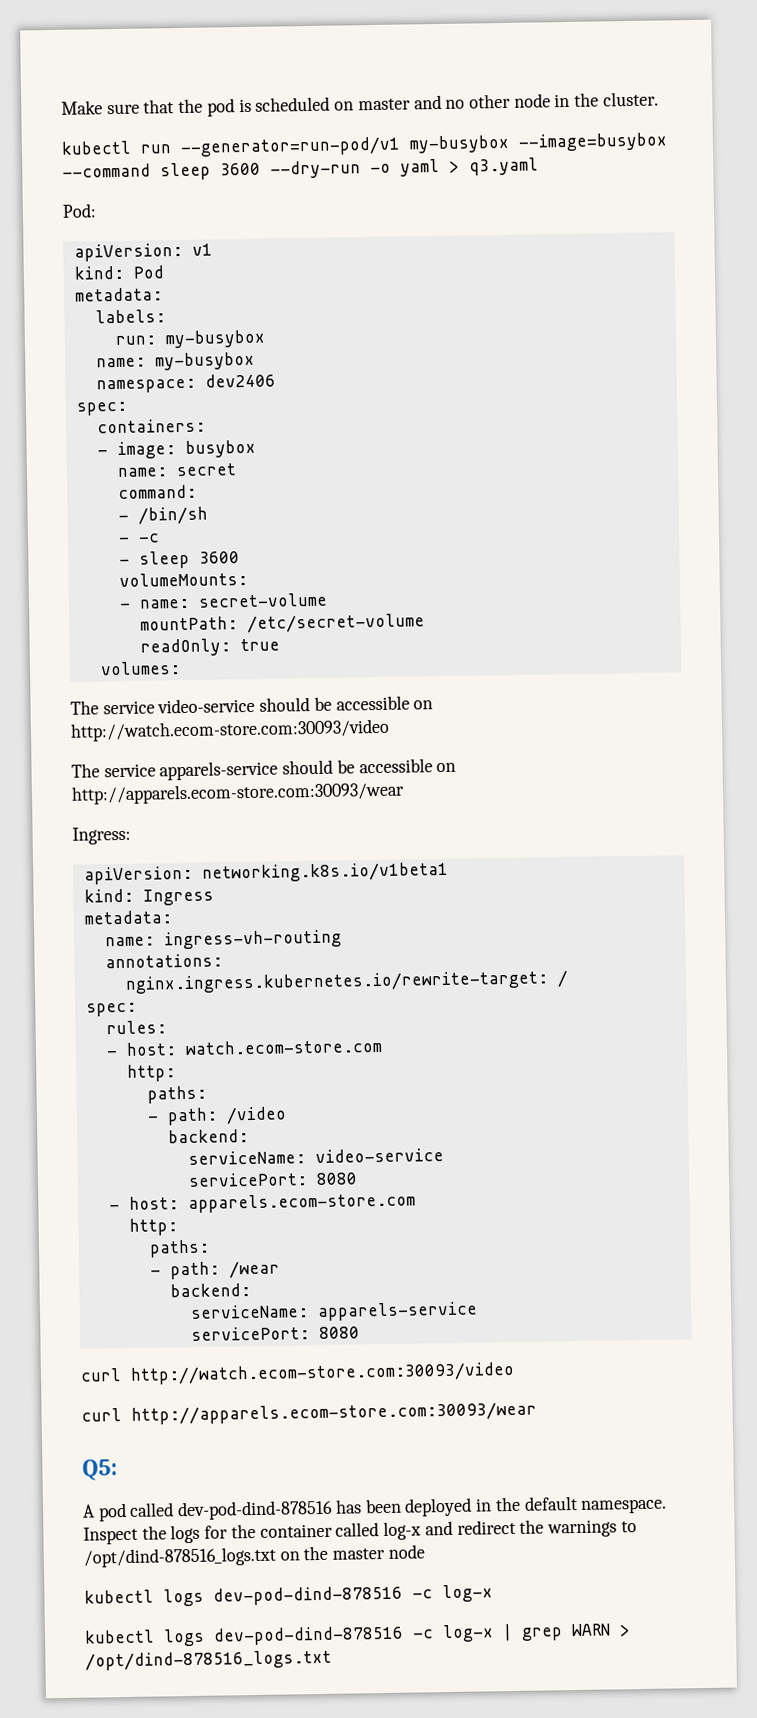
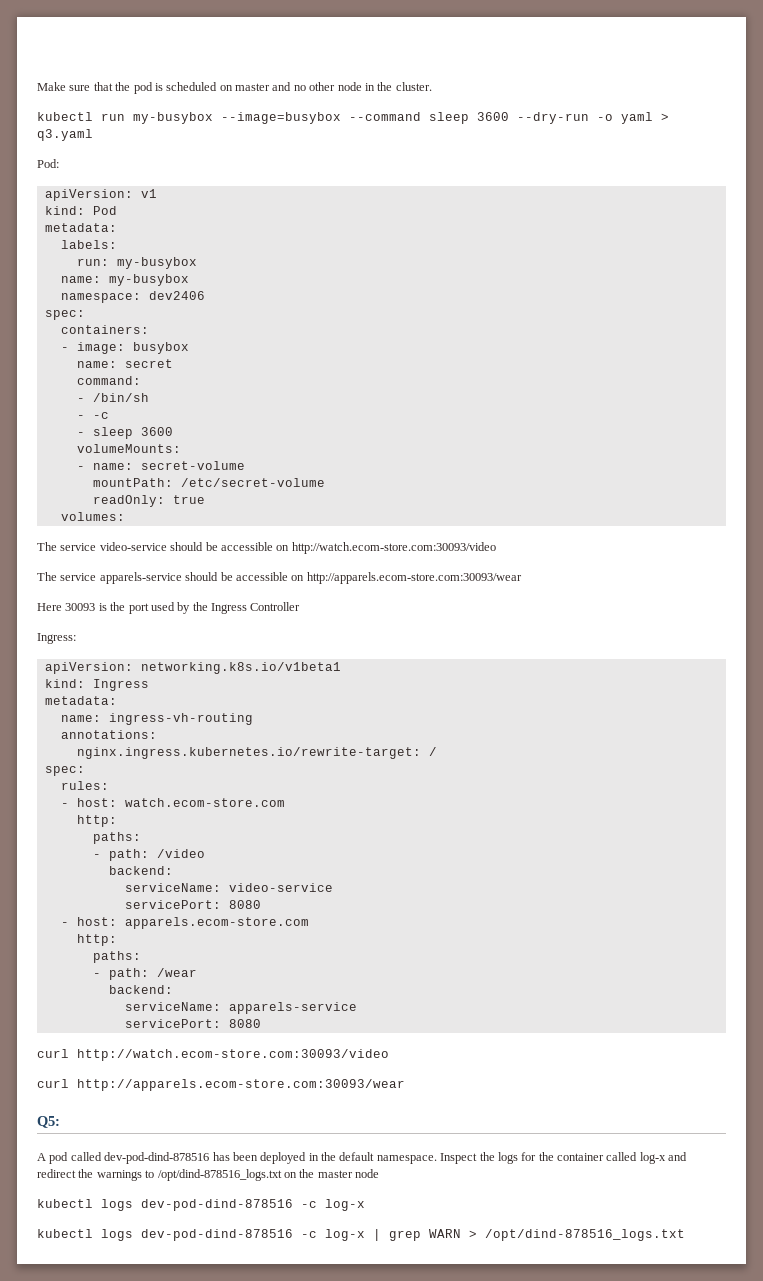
[180,136,401,157] --generator=run-pod/v1 -> (125, 117) none
(405, 793) none -> [37,602,301,614] // Here 30093 is the port used by the Ingress Controller

